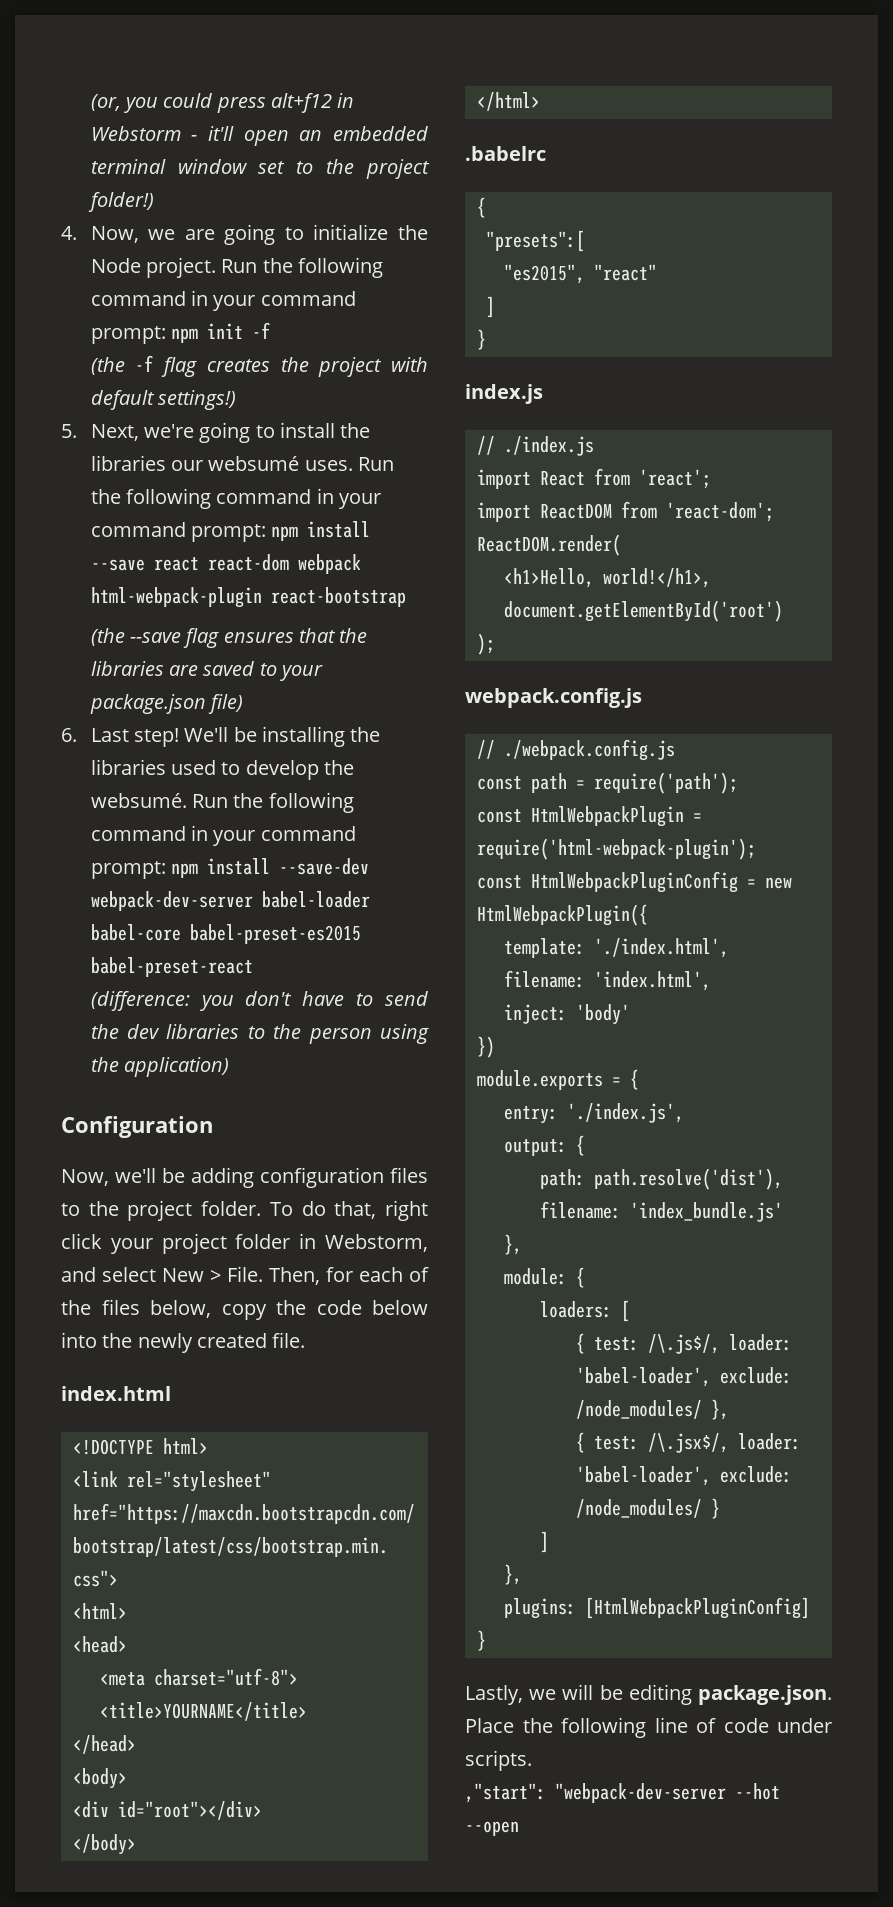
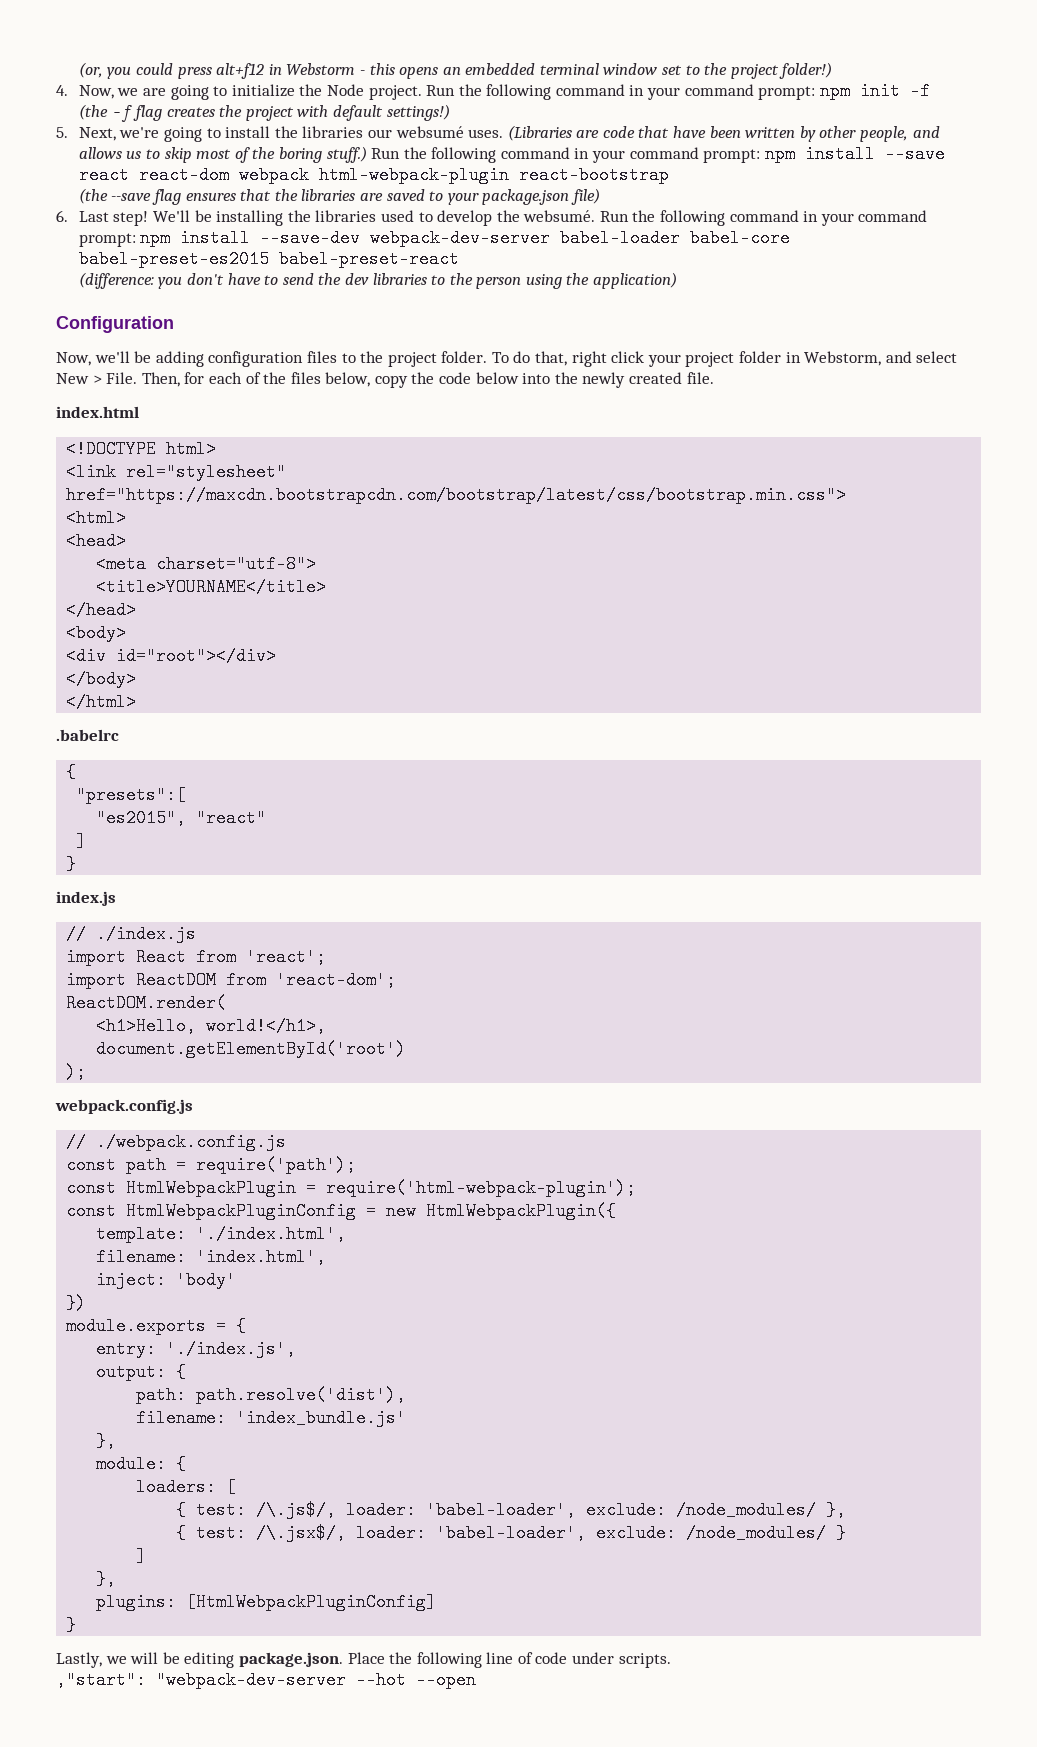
[208,126,289,146] it'll open -> [369,63,439,79] this opens
(353, 465) none -> [507,125,940,142] [78,146,367,163] (Libraries are code that have been written by other people, and allows us to skip most of the boring stuff.)

